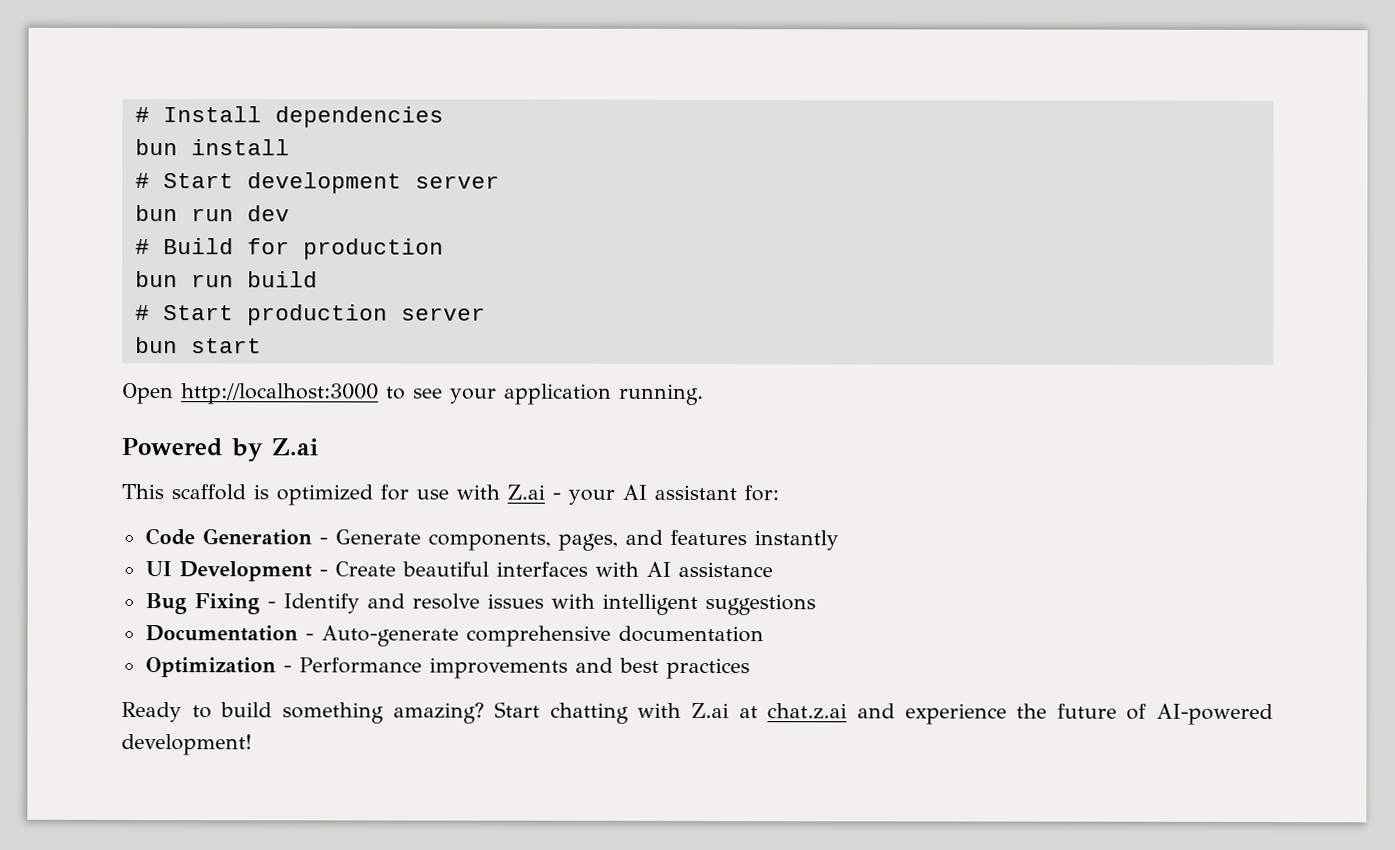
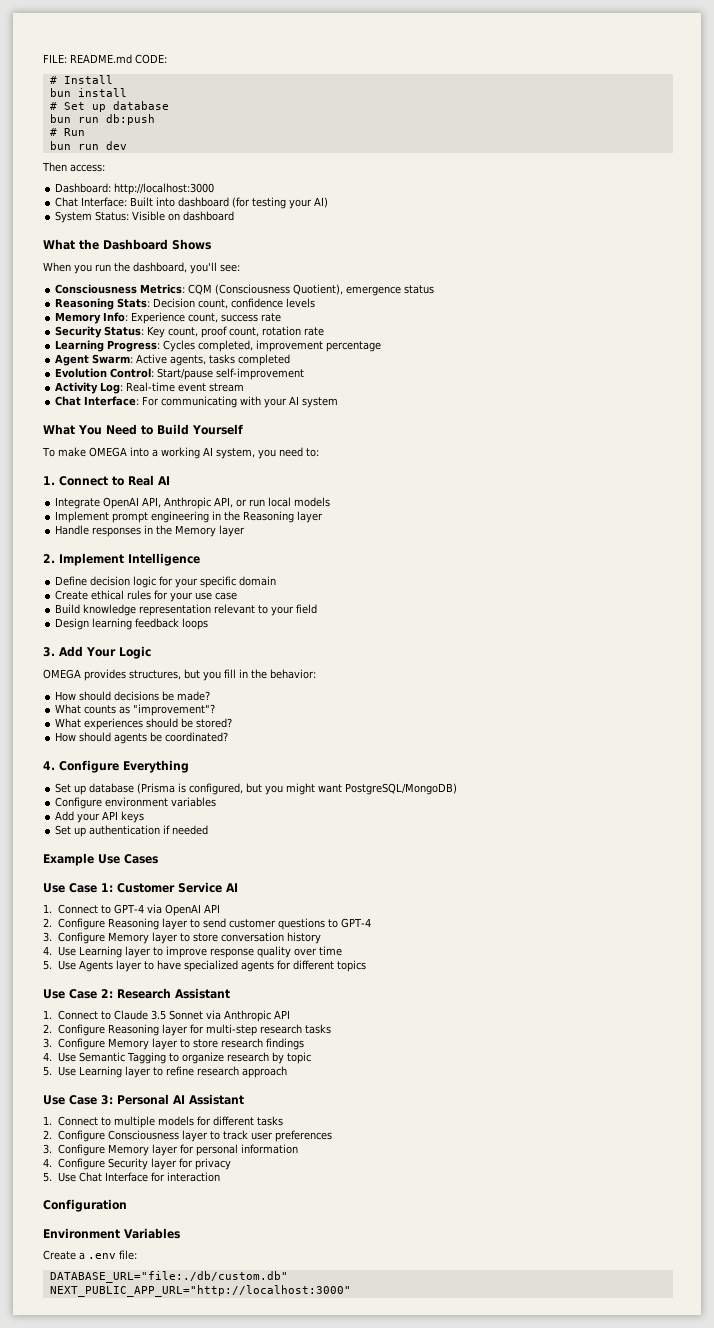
(134, 115) none -> [43,54,167,64] FILE: README.md CODE: //
[274,106,444,128] dependencies -> (113, 79) none
[162,172,500,194] [134,205,290,222] [134,238,444,260] [134,271,318,288] [134,304,486,326] [134,337,262,354] [122,382,704,406] [121,437,318,463] [121,483,779,506] [144,528,839,551] [144,561,773,582] [144,593,816,616] [144,625,764,647] [144,657,750,680] [121,701,1273,726] [121,733,252,756] Start development server // bun run dev // # Build for production // bun run build // # Start production server // bun start // Open http://localhost:3000 to see your application running. // Powered by Z.ai // This scaffold is optimized for use with Z.ai - your AI assistant for: // Code Generation - Generate components, pages, and features instantly // UI Development - Create beautiful interfaces with AI assistance // Bug Fixing - Identify and resolve issues with intelligent suggestions // Documentation - Auto-generate comprehensive documentation // Optimization - Performance improvements and best practices // Ready to build something amazing? Start chatting with Z.ai at chat.z.ai and experience the future of AI-powered development! -> [63,101,169,112] [49,114,155,125] [49,128,85,136] [49,141,127,150] [42,162,105,172] [55,183,215,195] [55,197,329,209] [55,211,235,223] [43,239,211,250] [43,262,240,274] [55,284,435,296] [55,298,316,310] [55,312,282,324] [55,326,325,338] [55,340,382,352] [55,354,291,366] [55,368,305,380] [55,382,245,394] [55,396,339,408] [43,424,243,435] [42,447,319,459] [43,475,170,486] [55,497,331,509] [55,511,324,523] [55,525,246,537] [43,553,200,566] [55,576,277,588] [55,590,238,602] [55,604,318,616] [55,618,209,630] [43,646,151,659] [43,669,316,681] [55,691,211,701] [55,704,216,716] [55,718,233,730] [55,732,229,744] [43,760,189,773] [55,783,458,795] [55,797,217,809] [55,811,145,823] [55,825,209,837] [43,853,158,866] [43,882,238,893] [43,904,220,916] [43,918,371,930] [43,932,321,944] [43,946,342,958] [43,960,366,972] [43,988,230,999] [43,1010,290,1022] [43,1024,331,1036] [43,1038,304,1050] [43,1052,312,1064] [43,1066,287,1078] [43,1094,244,1105] [43,1116,283,1128] [43,1130,332,1142] [43,1144,298,1156] [43,1158,231,1170] [43,1172,220,1182] [43,1199,127,1212] [43,1228,180,1239] [43,1250,137,1260] [49,1271,288,1283] [49,1285,351,1297] Set up database // bun run db:push // # Run // bun run dev // Then access: // Dashboard: http://localhost:3000 // Chat Interface: Built into dashboard (for testing your AI) // System Status: Visible on dashboard // What the Dashboard Shows // When you run the dashboard, you'll see: // Consciousness Metrics: CQM (Consciousness Quotient), emergence status // Reasoning Stats: Decision count, confidence levels // Memory Info: Experience count, success rate // Security Status: Key count, proof count, rotation rate // Learning Progress: Cycles completed, improvement percentage // Agent Swarm: Active agents, tasks completed // Evolution Control: Start/pause self-improvement // Activity Log: Real-time event stream // Chat Interface: For communicating with your AI system // What You Need to Build Yourself // To make OMEGA into a working AI system, you need to: // 1. Connect to Real AI // Integrate OpenAI API, Anthropic API, or run local models // Implement prompt engineering in the Reasoning layer // Handle responses in the Memory layer // 2. Implement Intelligence // Define decision logic for your specific domain // Create ethical rules for your use case // Build knowledge representation relevant to your field // Design learning feedback loops // 3. Add Your Logic // OMEGA provides structures, but you fill in the behavior: // How should decisions be made? // What counts as "improvement"? // What experiences should be stored? // How should agents be coordinated? // 4. Configure Everything // Set up database (Prisma is configured, but you might want PostgreSQL/MongoDB) // Configure environment variables // Add your API keys // Set up authentication if needed // Example Use Cases // Use Case 1: Customer Service AI // 1. Connect to GPT-4 via OpenAI API // 2. Configure Reasoning layer to send customer questions to GPT-4 // 3. Configure Memory layer to store conversation history // 4. Use Learning layer to improve response quality over time // 5. Use Agents layer to have specialized agents for different topics // Use Case 2: Research Assistant // 1. Connect to Claude 3.5 Sonnet via Anthropic API // 2. Configure Reasoning layer for multi-step research tasks // 3. Configure Memory layer to store research findings // 4. Use Semantic Tagging to organize research by topic // 5. Use Learning layer to refine research approach // Use Case 3: Personal AI Assistant // 1. Connect to multiple models for different tasks // 2. Configure Consciousness layer to track user preferences // 3. Configure Memory layer for personal information // 4. Configure Security layer for privacy // 5. Use Chat Interface for interaction // Configuration // Environment Variables // Create a .env file: // DATABASE_URL="file:./db/custom.db" // NEXT_PUBLIC_APP_URL="http://localhost:3000"

